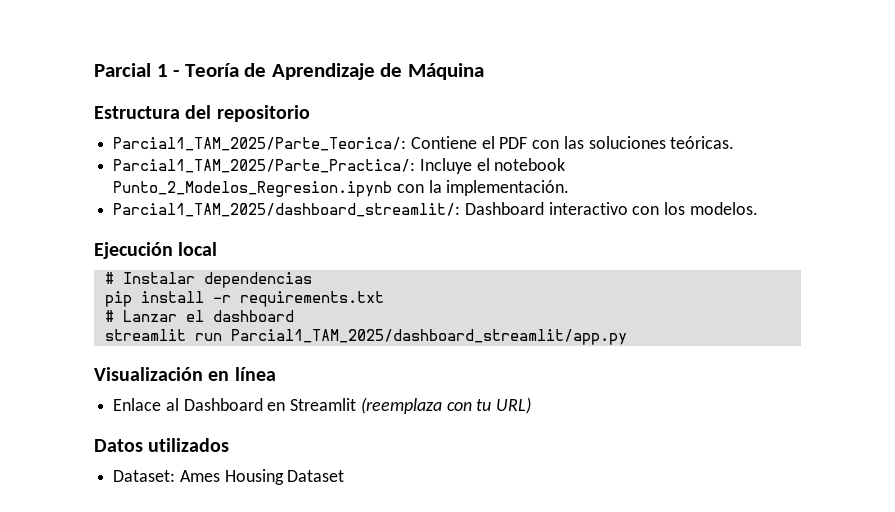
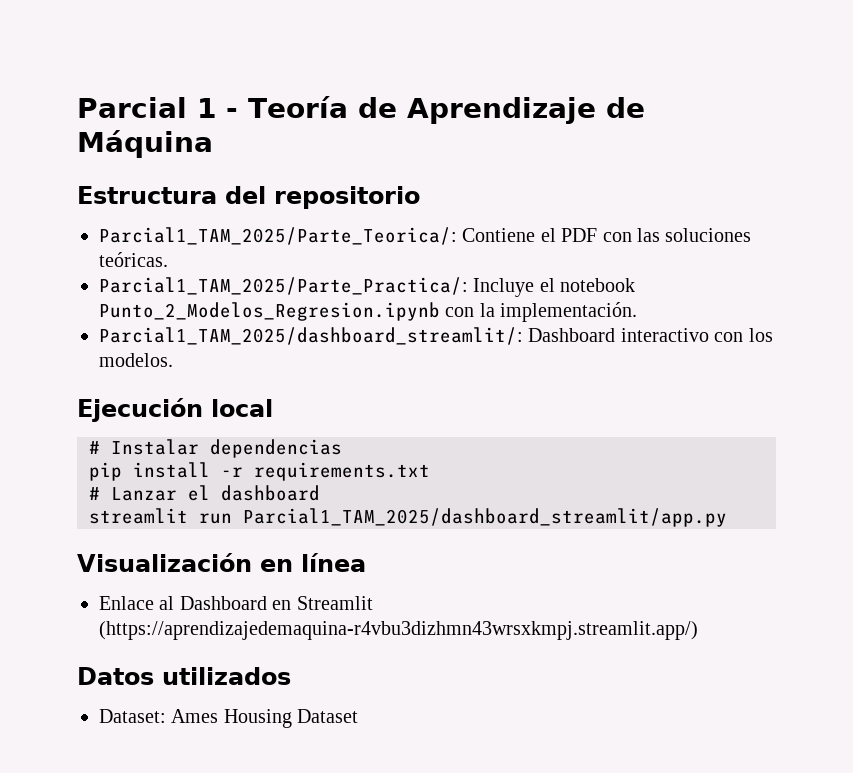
[360,397,532,414] (reemplaza con tu URL) -> [99,621,698,640] (https://aprendizajedemaquina-r4vbu3dizhmn43wrsxkmpj.streamlit.app/)

